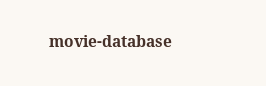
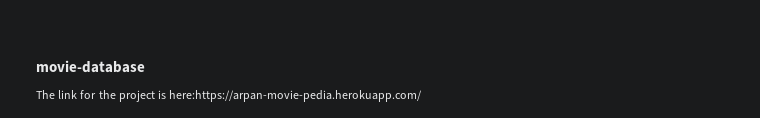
(172, 41) none -> [36,90,423,102] // The link for the project is here:https://arpan-movie-pedia.herokuapp.com/

